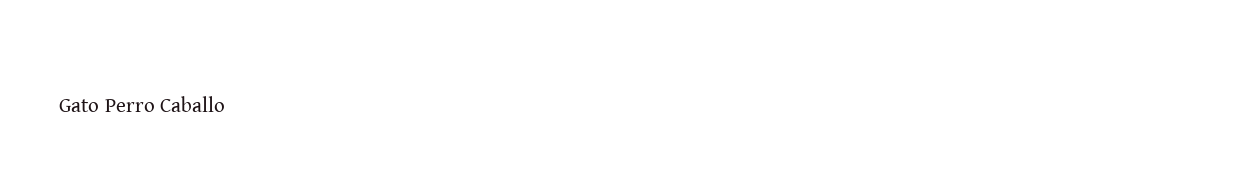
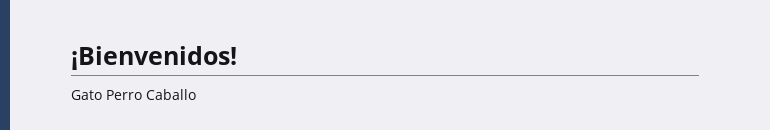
(59, 105) none -> [71,46,237,70] ¡Bienvenidos! //

